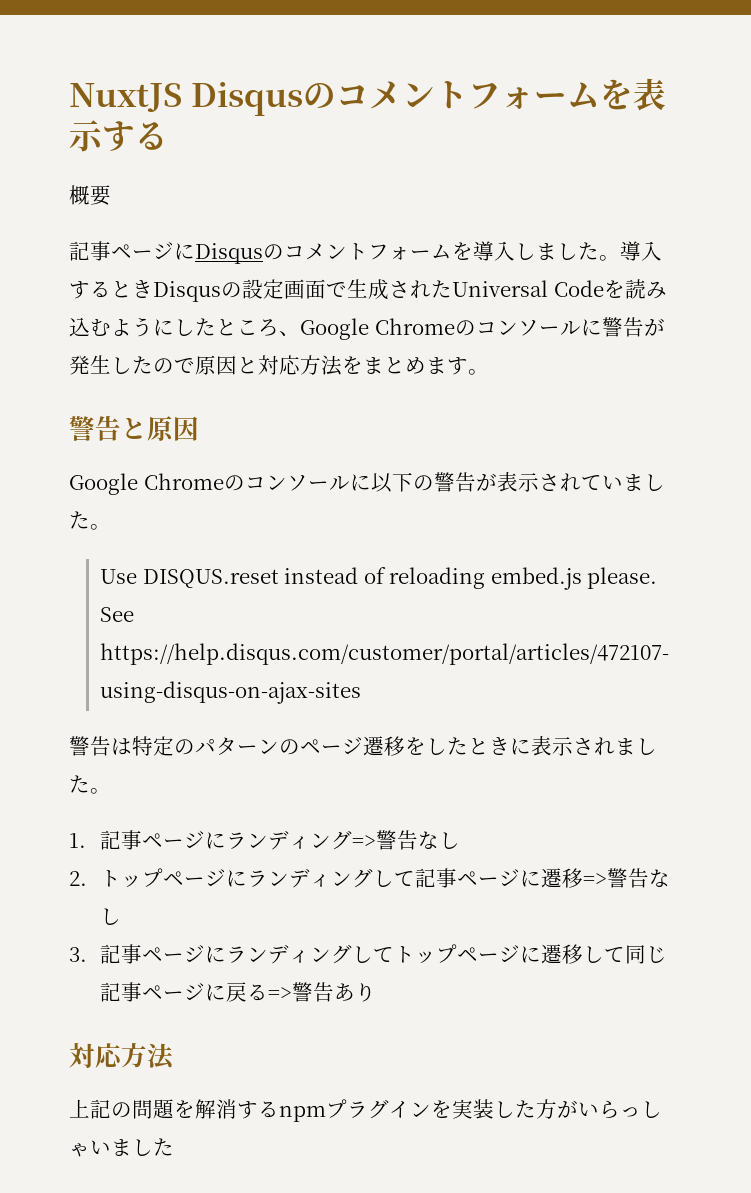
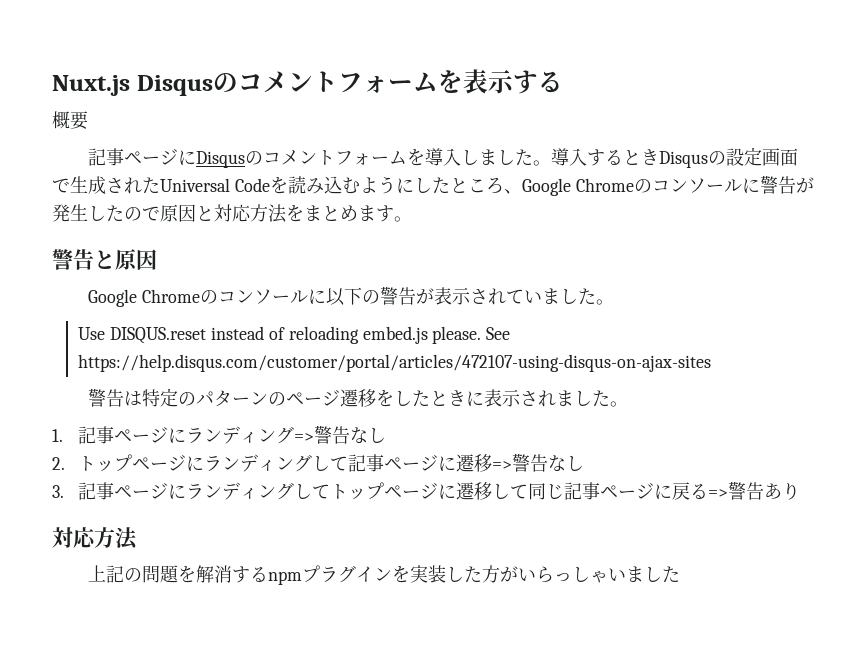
[69,83,182,112] NuxtJS -> [52,75,130,96] Nuxt.js

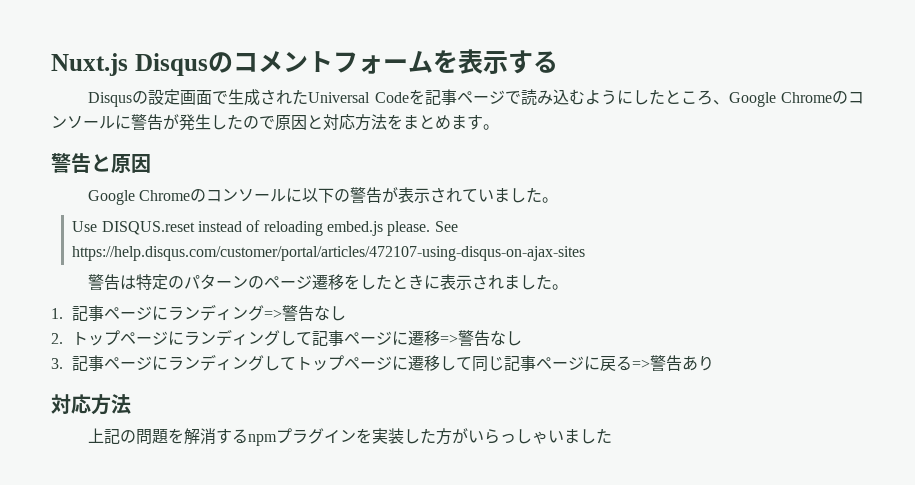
[52,111,88,130] [88,148,660,168] 概要 // 記事ページにDisqusのコメントフォームを導入しました。導入するとき -> (558, 62) none
(288, 185) none -> [424,89,521,105] 記事ページで

